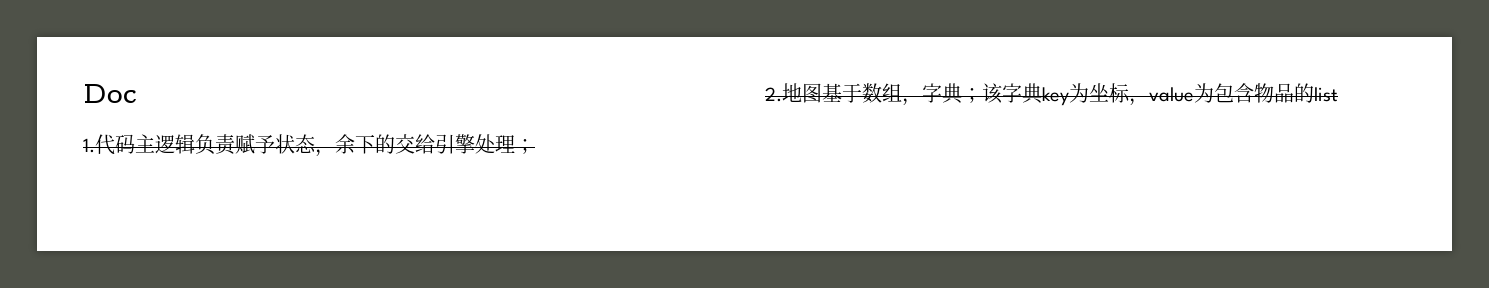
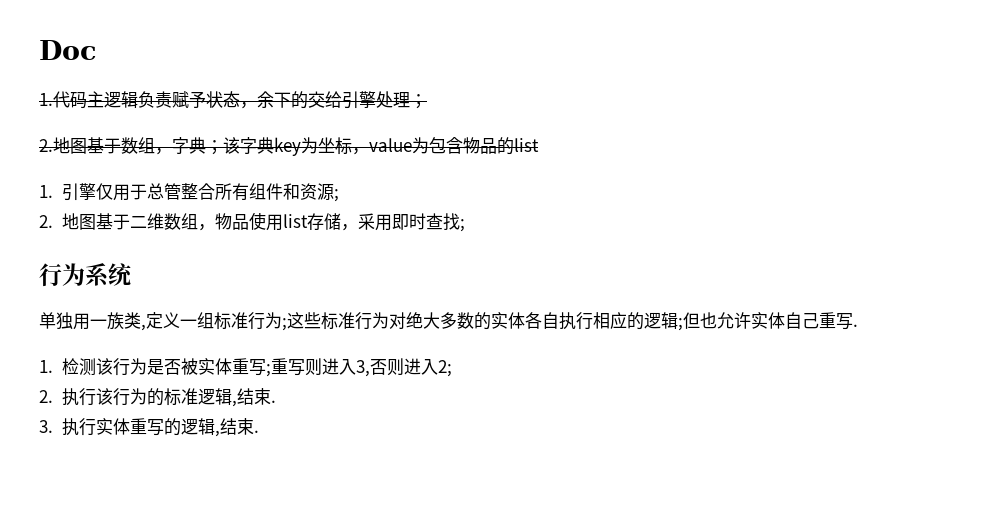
(1338, 94) none -> [39,183,339,202] [39,212,465,232] [39,263,133,287] [39,312,858,331] [39,358,452,377] [39,388,276,407] [39,418,259,437] // 1.引擎仅用于总管整合所有组件和资源; // 2.地图基于二维数组，物品使用list存储，采用即时查找; // 行为系统 // 单独用一族类,定义一组标准行为;这些标准行为对绝大多数的实体各自执行相应的逻辑;但也允许实体自己重写. // 1.检测该行为是否被实体重写;重写则进入3,否则进入2; // 2.执行该行为的标准逻辑,结束. // 3.执行实体重写的逻辑,结束.

